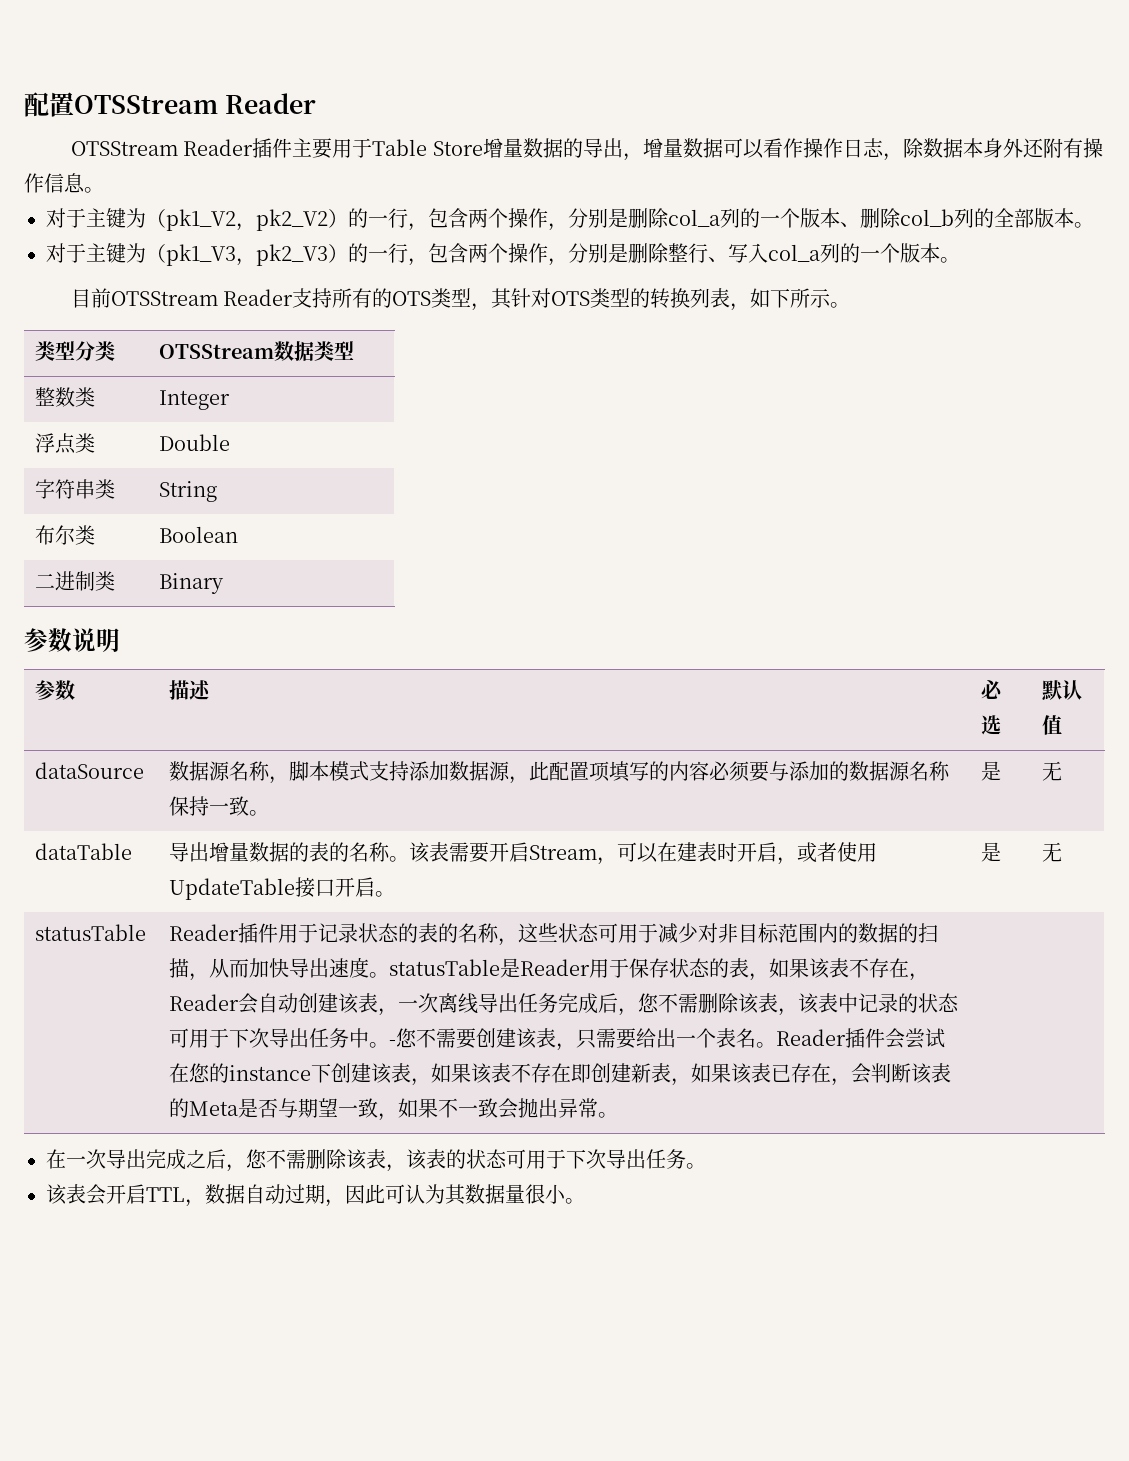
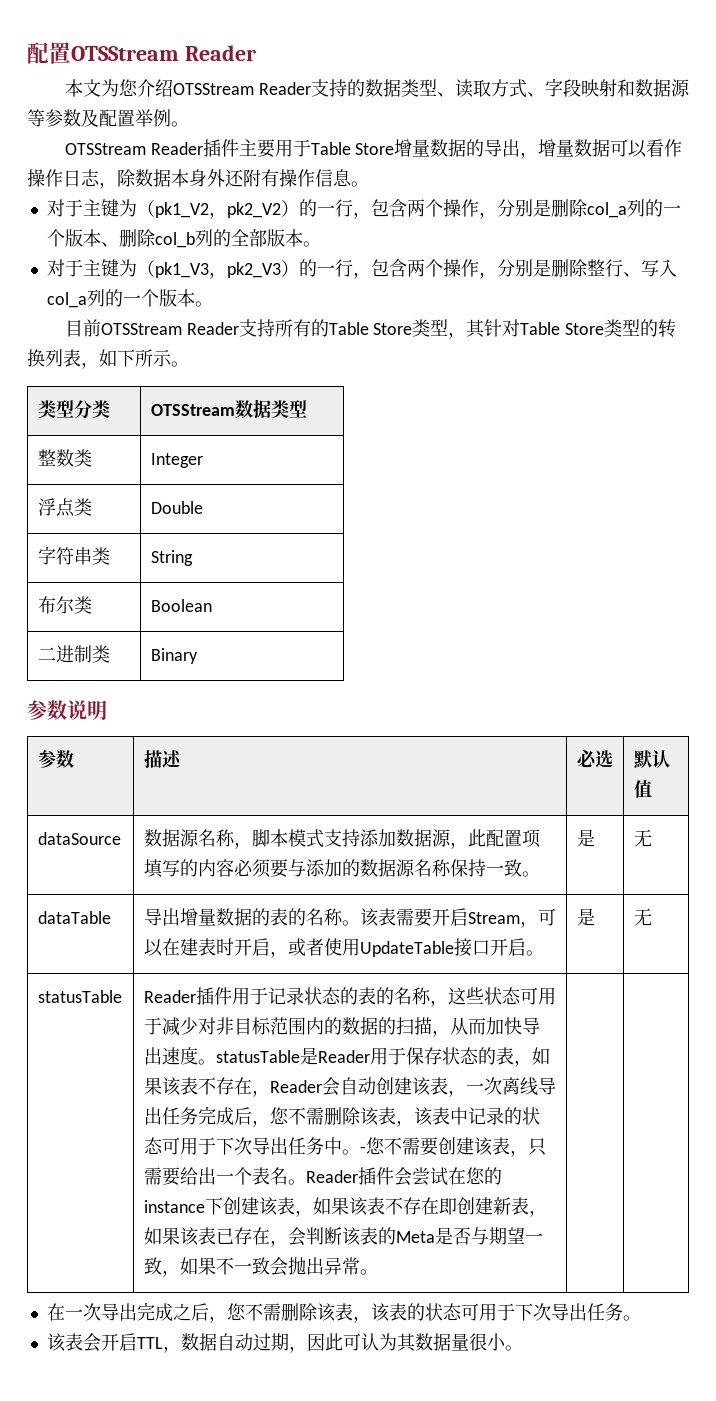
(316, 103) none -> [64,78,690,98] [27,109,189,127] // 本文为您介绍OTSStream Reader支持的数据类型、读取方式、字段映射和数据源等参数及配置举例。
[392,291,432,306] OTS -> [328,322,413,335] Table Store
[551,291,591,306] OTS -> [520,322,605,335] Table Store

